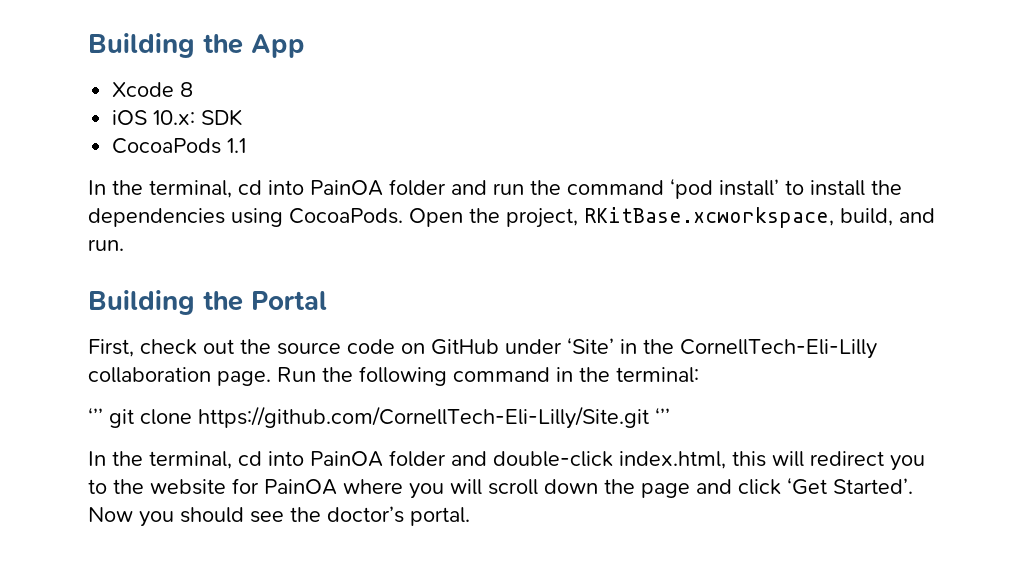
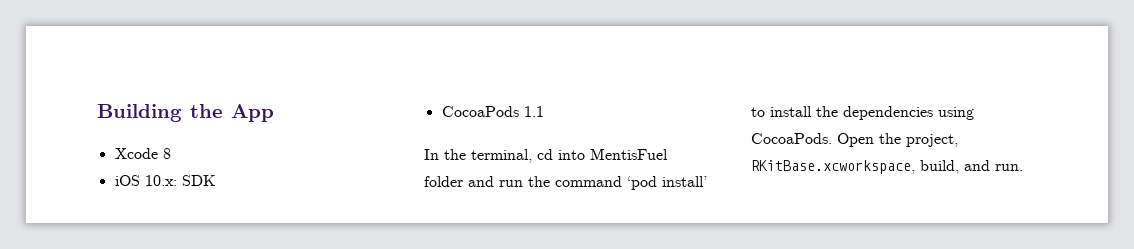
[310,180,383,196] PainOA -> [590,148,668,160] MentisFuel
[88,290,327,315] [88,337,877,359] [88,366,699,386] [88,406,670,429] [88,450,925,471] [88,477,913,499] [88,506,470,527] // Building the Portal // First, check out the source code on GitHub under ‘Site’ in the CornellTech-Eli-Lilly collaboration page. Run the following command in the terminal: // ‘’’ git clone https://github.com/CornellTech-Eli-Lilly/Site.git ‘’’ // In the terminal, cd into PainOA folder and double-click index.html, this will redirect you to the website for PainOA where you will scroll down the page and click ‘Get Started’. Now you should see the doctor’s portal. -> (1023, 167) none

